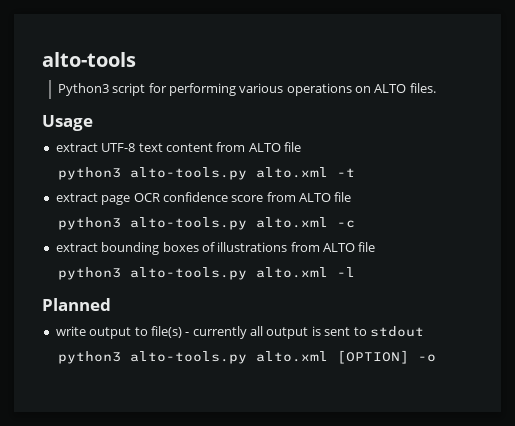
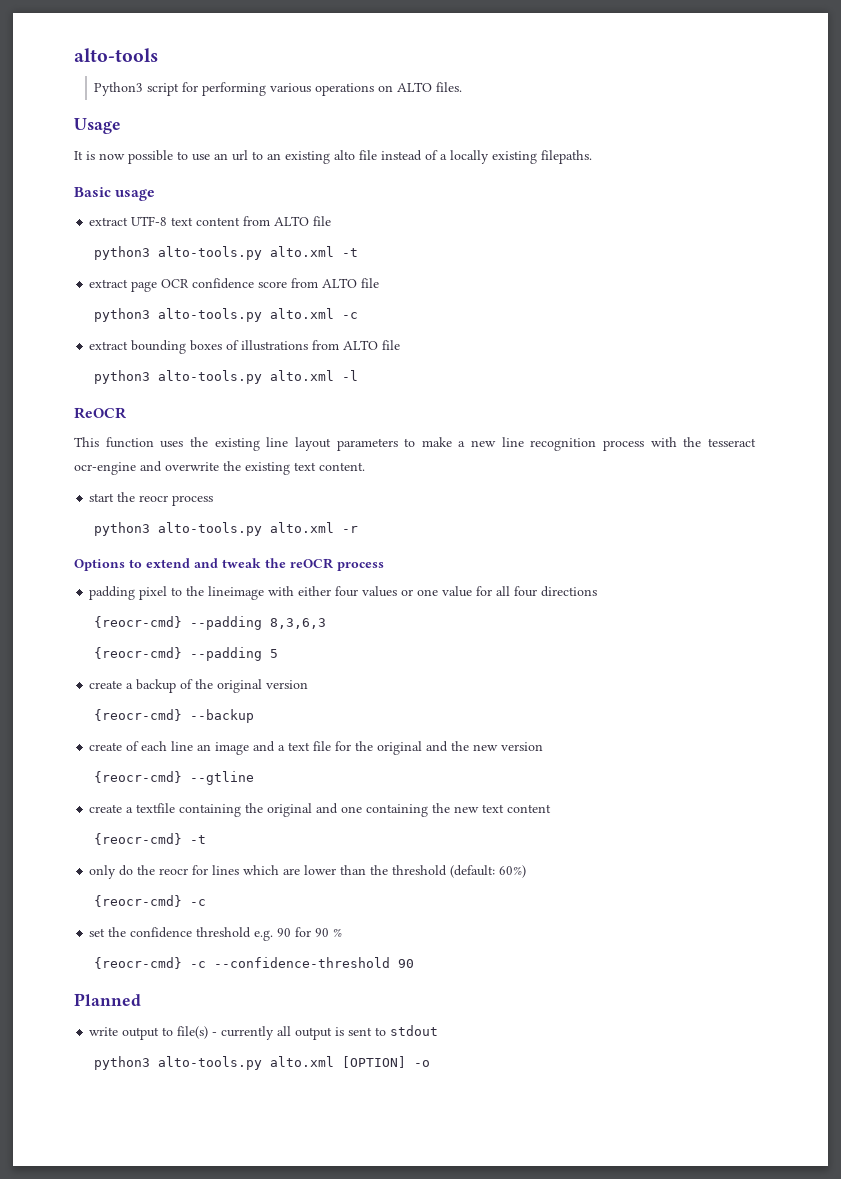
(93, 123) none -> [74,150,592,164] [74,187,156,201] // It is now possible to use an url to an existing alto file instead of a locally existing filepaths. // Basic usage
(355, 272) none -> [74,407,126,419] [74,437,756,451] [74,461,365,475] [89,492,214,506] [94,522,359,536] [74,558,384,571] [89,586,598,600] [94,616,327,630] [94,647,279,661] [89,679,309,693] [94,709,255,723] [89,741,544,755] [94,771,255,785] [89,803,552,817] [94,833,207,845] [89,865,527,879] [94,895,207,907] [89,927,343,941] [94,957,415,969] // ReOCR // This function uses the existing line layout parameters to make a new line recognition process with the tesseract ocr-engine and overwrite the existing text content. // start the reocr process // python3 alto-tools.py alto.xml -r // Options to extend and tweak the reOCR process // padding pixel to the lineimage with either four values or one value for all four directions // {reocr-cmd} --padding 8,3,6,3 // {reocr-cmd} --padding 5 // create a backup of the original version // {reocr-cmd} --backup // create of each line an image and a text file for the original and the new version // {reocr-cmd} --gtline // create a textfile containing the original and one containing the new text content // {reocr-cmd} -t // only do the reocr for lines which are lower than the threshold (default: 60%) // {reocr-cmd} -c // set the confidence threshold e.g. 90 for 90 % // {reocr-cmd} -c --confidence-threshold 90

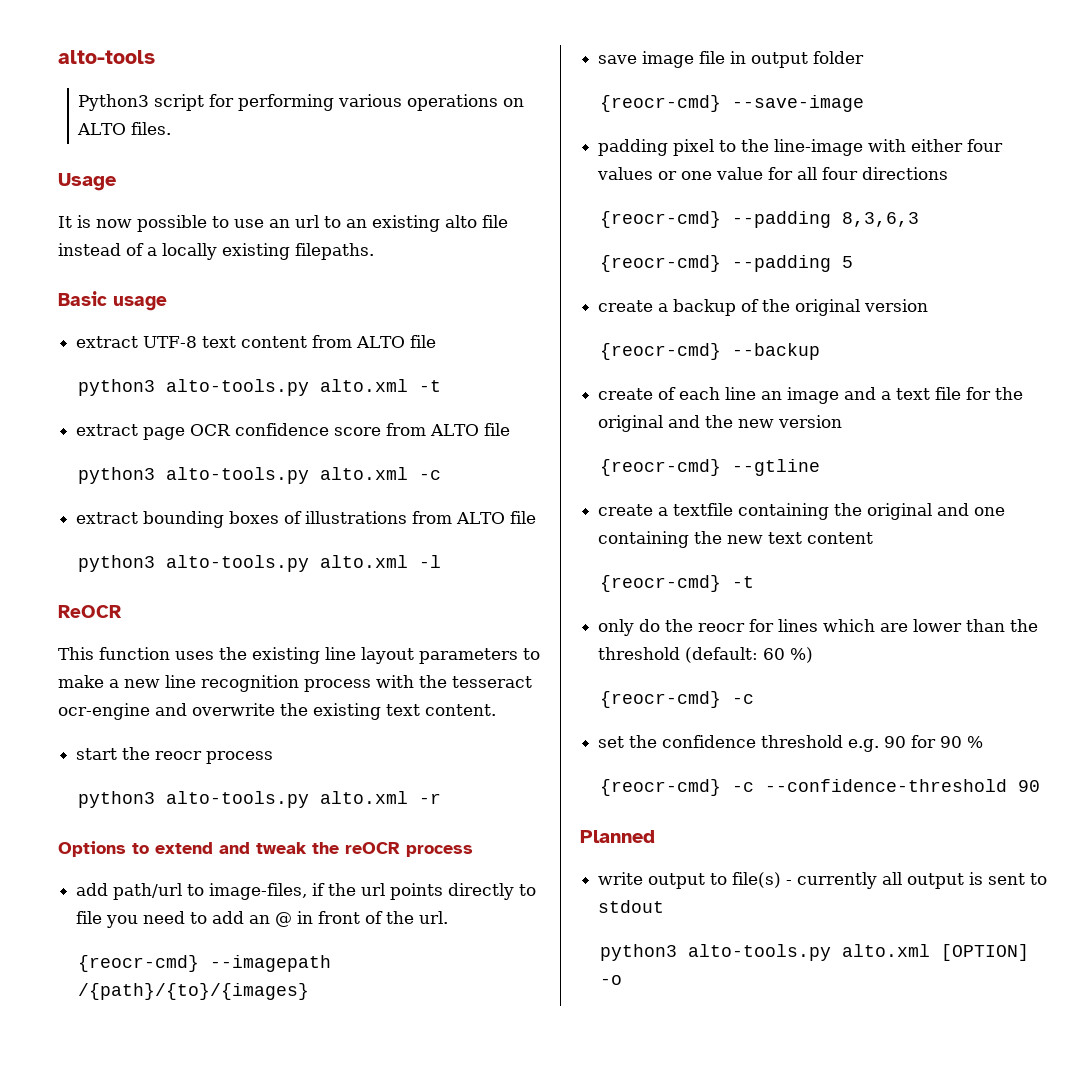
(384, 566) none -> [76,883,537,900] [76,911,449,928] [78,955,332,972] [78,983,310,1000] [598,51,865,68] [600,95,865,112] // add path/url to image-files, if the url points directly to file you need to add an @ in front of the url. // {reocr-cmd} --imagepath /{path}/{to}/{images} // save image file in output folder // {reocr-cmd} --save-image
[208,586,265,600] lineimage -> [774,139,864,156] line-image
[499,865,527,878] 60%) -> [763,647,814,663] 60 %)

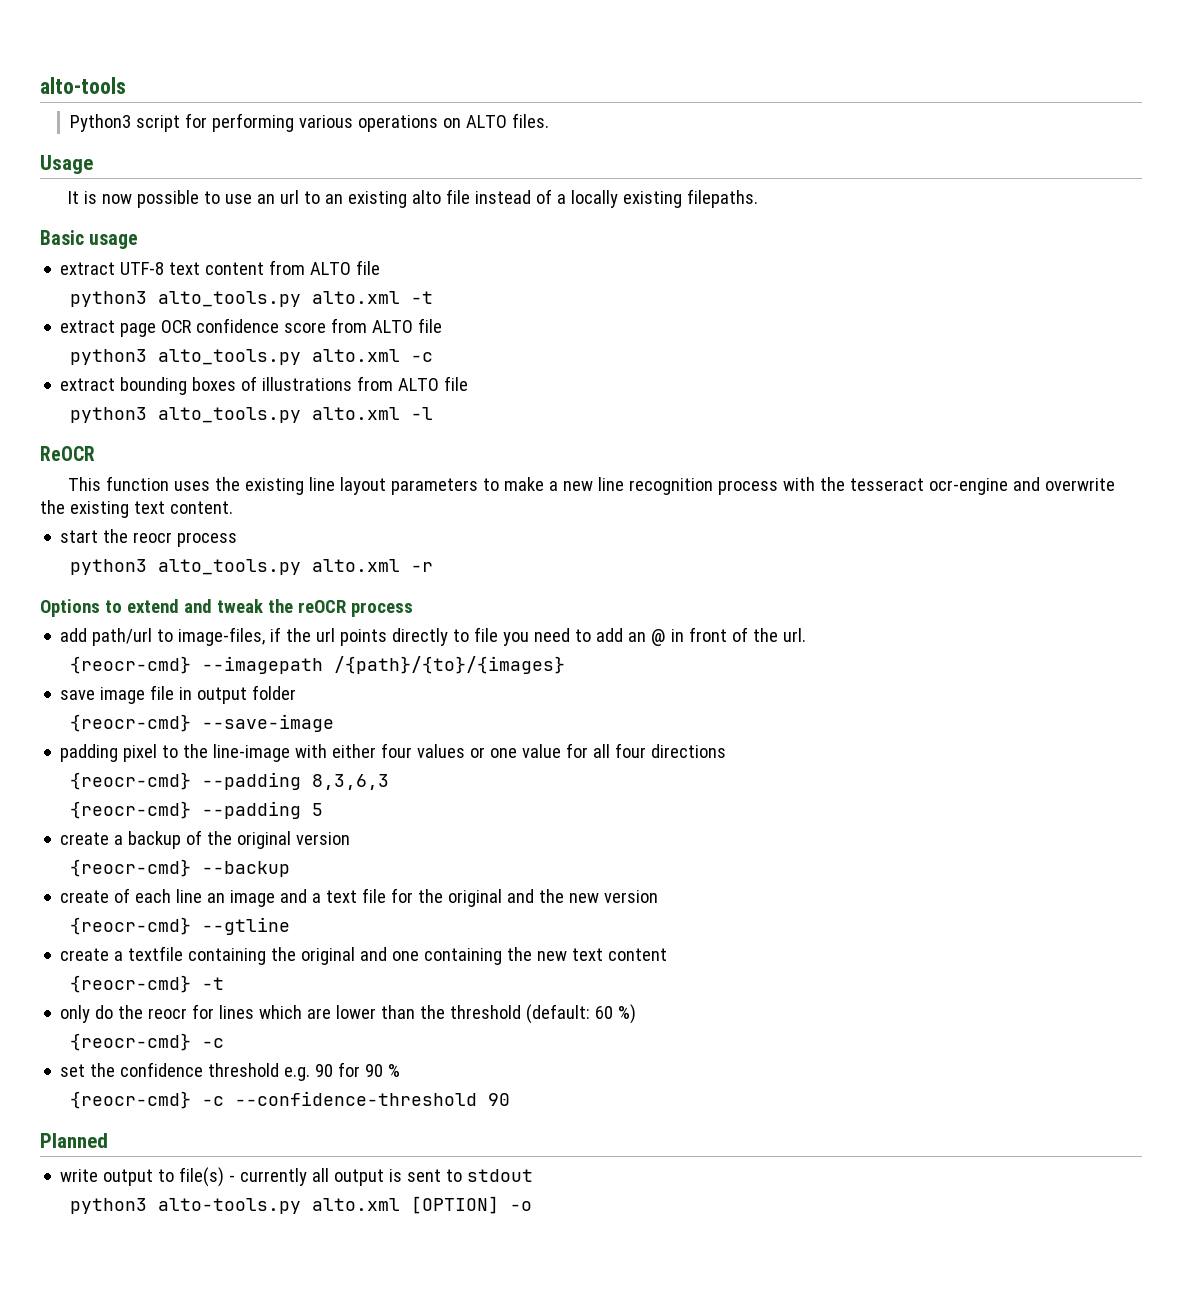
[166,379,310,396] alto-tools.py -> [158,291,302,307] alto_tools.py
[166,467,310,484] alto-tools.py -> [158,349,302,365] alto_tools.py
[166,555,310,572] alto-tools.py -> [158,407,302,423] alto_tools.py
[166,791,310,808] alto-tools.py -> [158,559,302,575] alto_tools.py

